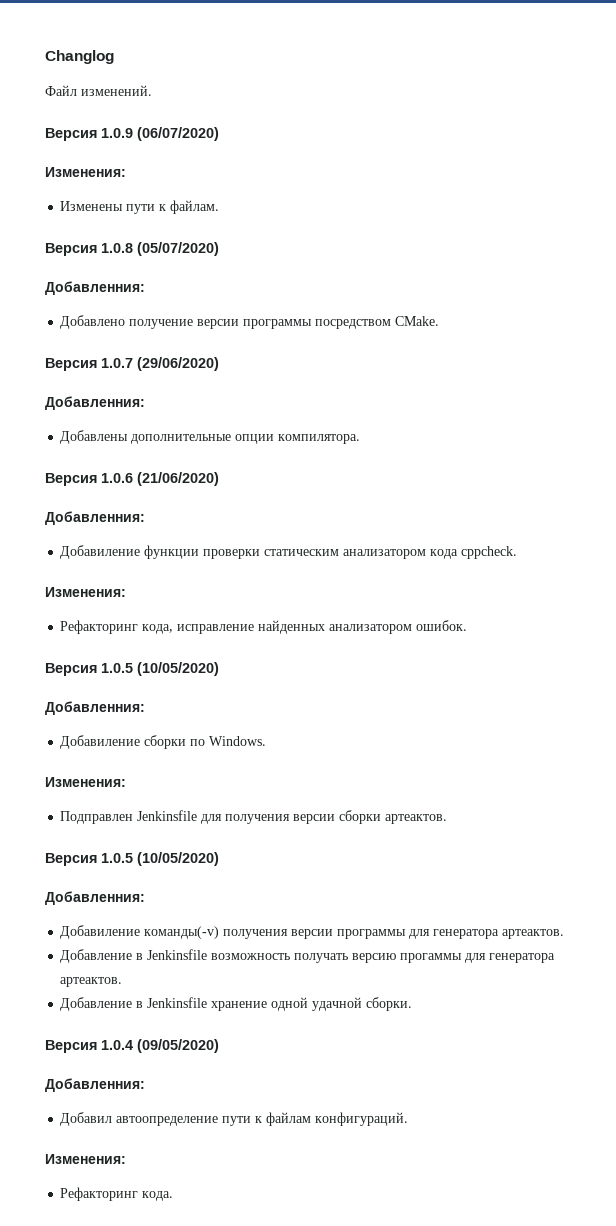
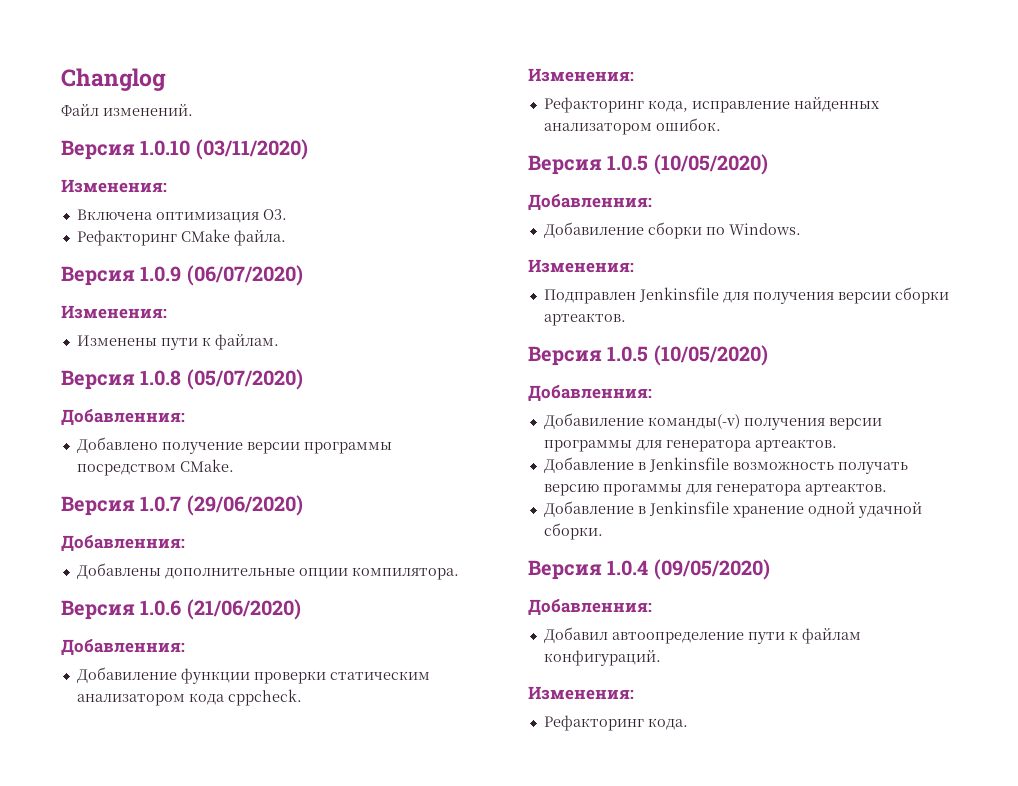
(152, 90) none -> [61,139,308,160] [61,179,167,193] [76,209,287,223] [76,229,286,246] // Версия 1.0.10 (03/11/2020) // Изменения: // Включена оптимизация O3. // Рефакторинг CMake файла.

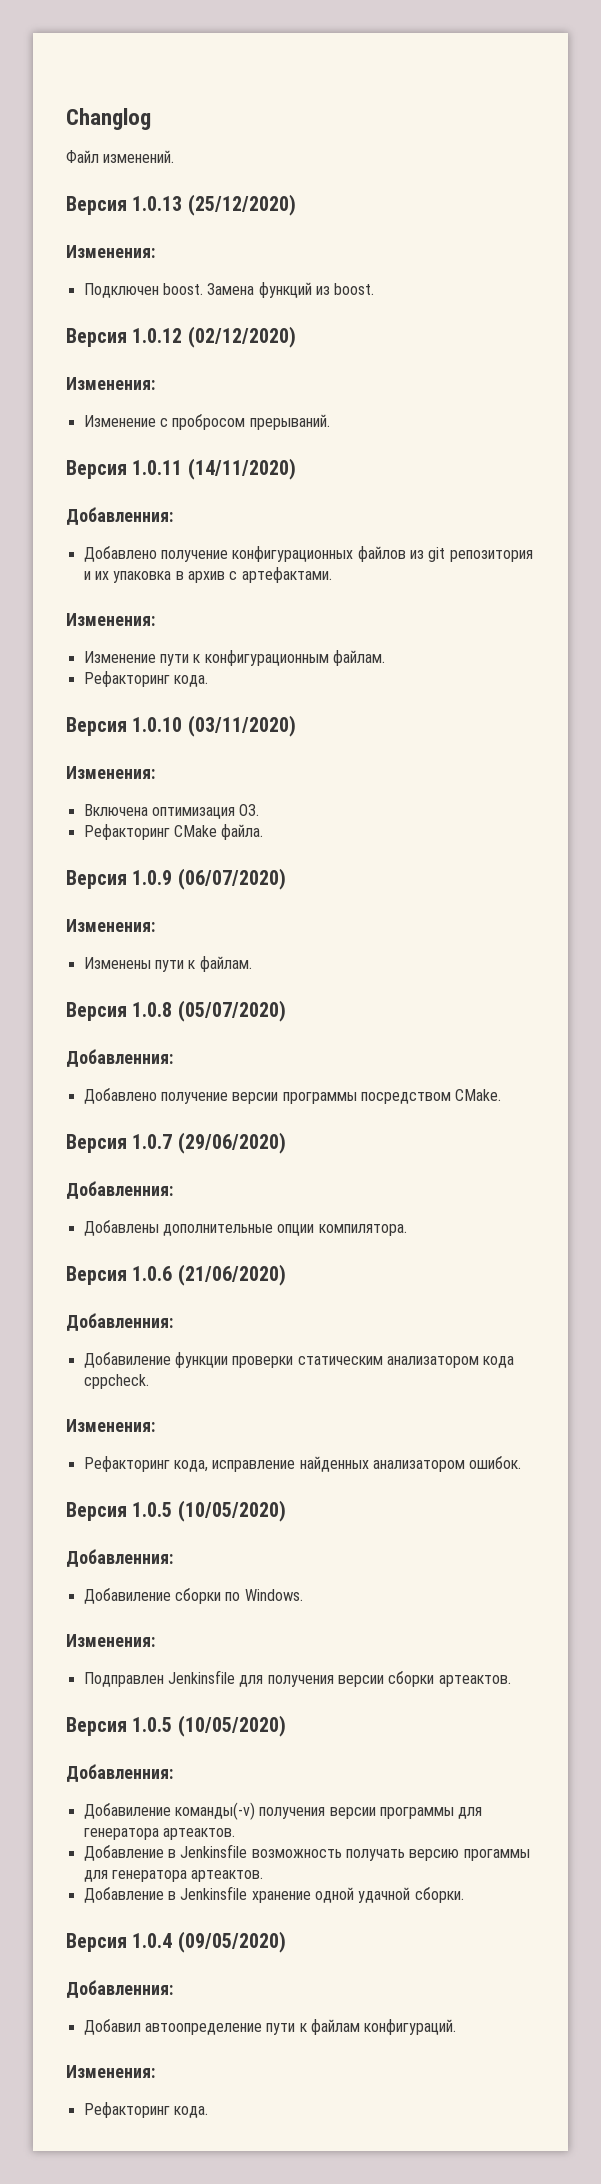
(193, 110) none -> [66,194,296,216] [66,245,155,258] [83,282,375,298] [66,326,296,348] [66,377,155,390] [83,414,330,430] [66,458,296,480] [66,507,173,525] [83,546,533,562] [83,567,332,583] [66,613,155,626] [83,650,385,666] [83,671,208,687] // Версия 1.0.13 (25/12/2020) // Изменения: // Подключен boost. Замена функций из boost. // Версия 1.0.12 (02/12/2020) // Изменения: // Изменение с пробросом прерываний. // Версия 1.0.11 (14/11/2020) // Добавленния: // Добавлено получение конфигурационных файлов из git репозитория и их упаковка в архив с артефактами. // Изменения: // Изменение пути к конфигурационным файлам. // Рефакторинг кода.

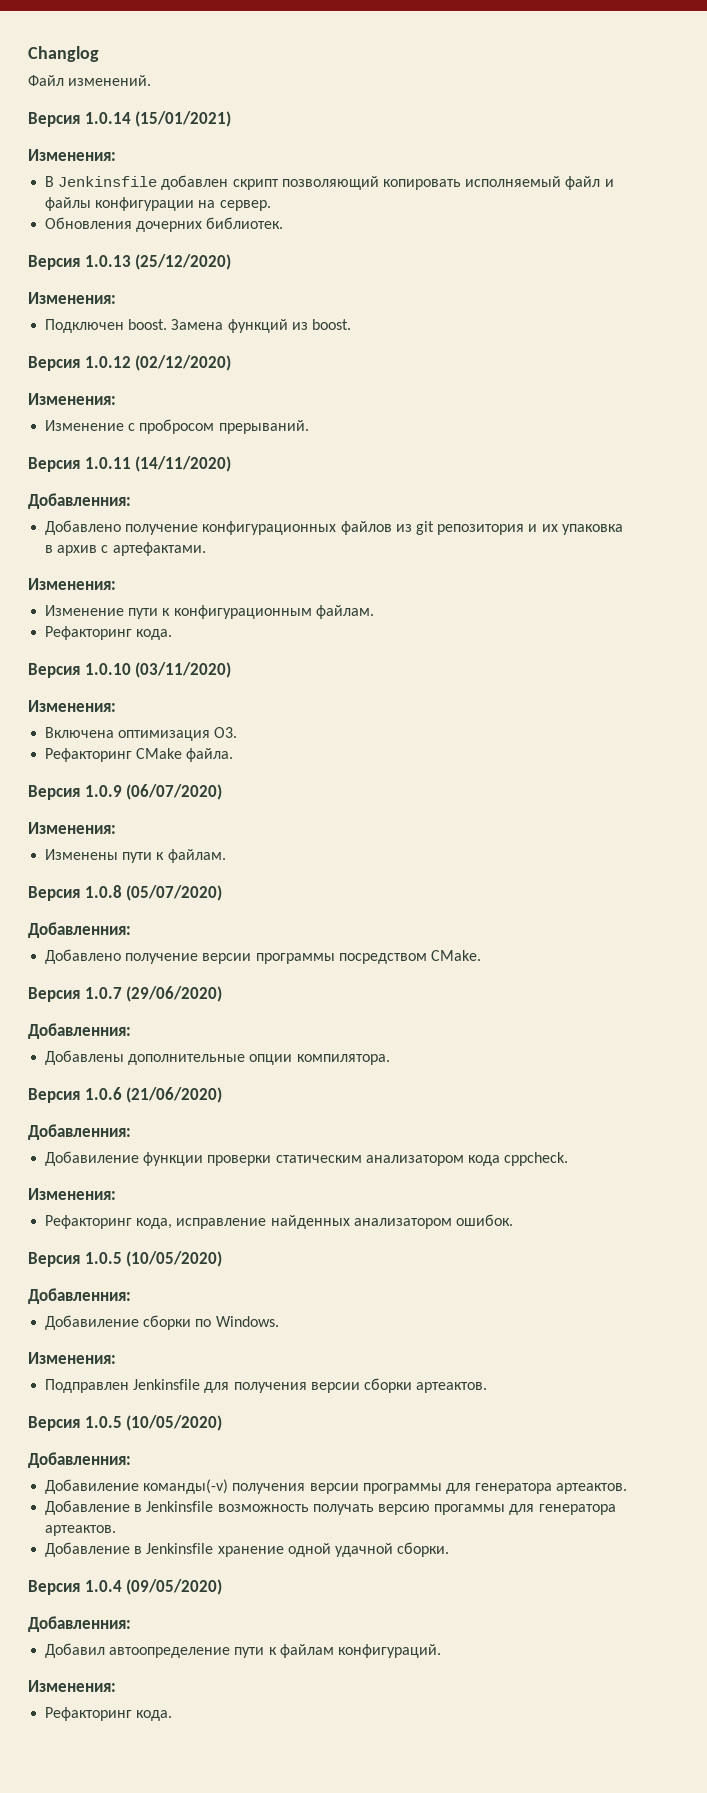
(175, 156) none -> [28,111,232,127] [28,149,116,161] [45,175,614,190] [45,197,271,211] [45,217,284,232] // Версия 1.0.14 (15/01/2021) // Изменения: // В Jenkinsfile добавлен скрипт позволяющий копировать исполняемый файл и файлы конфигурации на сервер. // Обновления дочерних библиотек.

